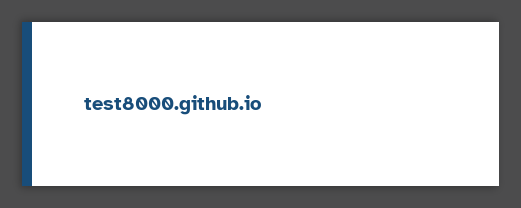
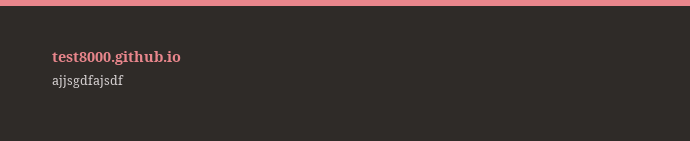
(261, 105) none -> [52,75,124,88] // ajjsgdfajsdf

